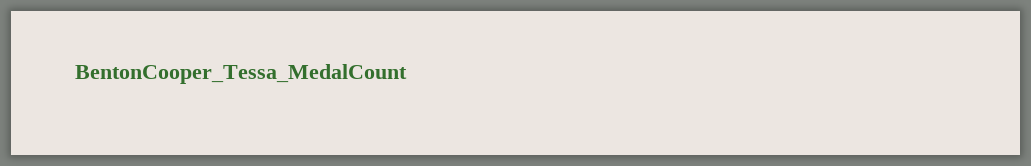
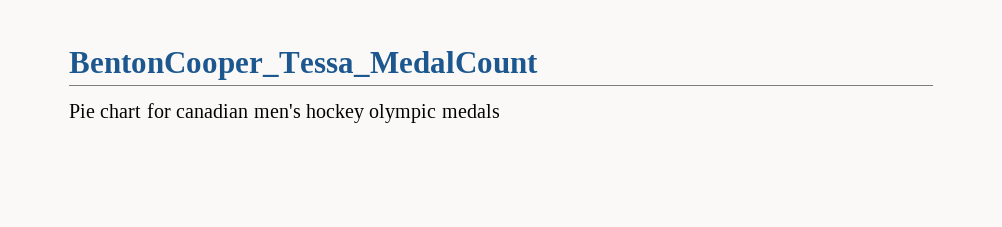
(407, 74) none -> [69,103,500,123] // Pie chart for canadian men's hockey olympic medals

